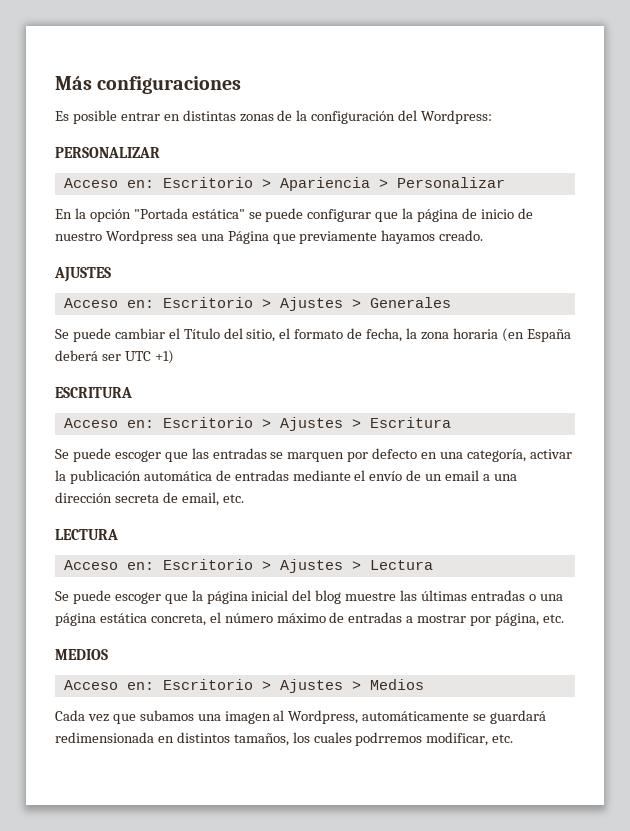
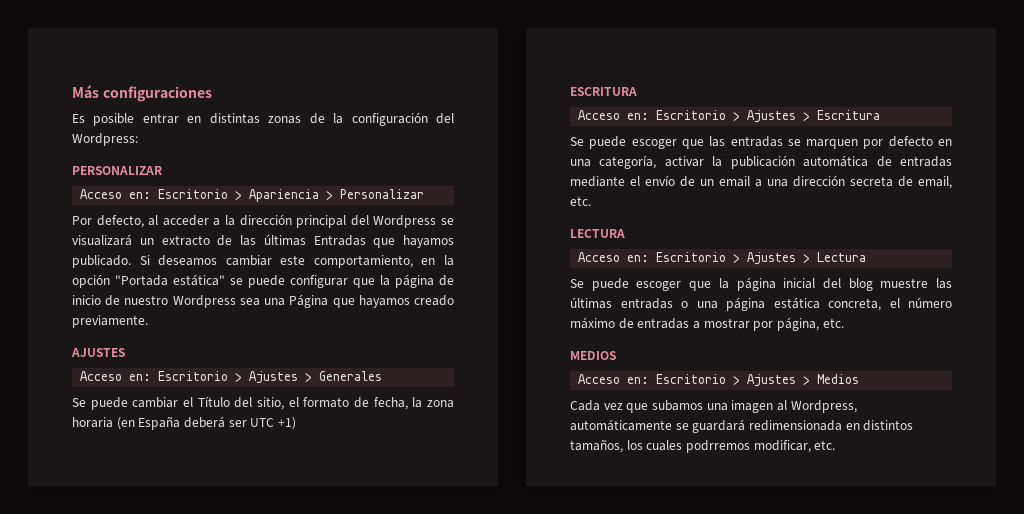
[55,209,72,219] En -> [72,214,454,228] [72,234,454,248] [72,255,436,268] Por defecto, al acceder a la dirección principal del Wordpress se visualizará un extracto de las últimas Entradas que hayamos publicado. Si deseamos cambiar este comportamiento, en
[299,230,484,244] previamente hayamos creado. -> [358,295,455,308] [72,315,148,328] hayamos creado previamente.

